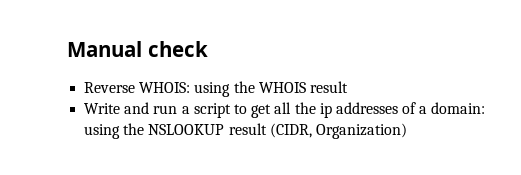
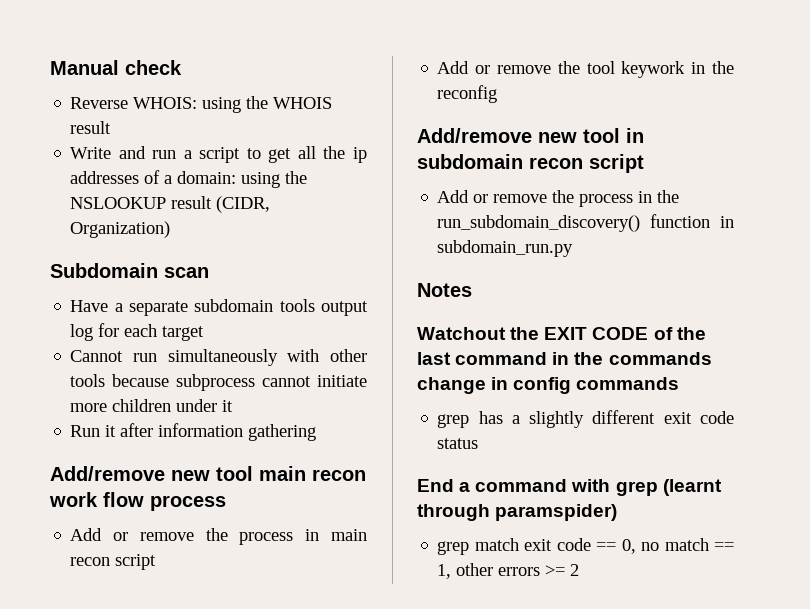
(407, 131) none -> [50,263,209,278] [70,299,368,316] [70,323,205,341] [70,349,367,366] [70,374,367,391] [70,399,234,412] [70,423,317,441] [50,466,366,481] [49,492,226,511] [70,528,367,545] [70,554,157,570] [437,61,734,78] [437,85,498,103] [417,128,644,143] [417,154,644,173] [437,190,680,207] [437,214,734,232] [437,240,574,257] [417,283,472,297] [417,327,706,340] [417,352,712,365] [417,377,680,394] [437,410,734,428] [437,438,479,449] [417,479,722,496] [417,504,618,521] [437,538,734,555] [437,563,580,579] // Subdomain scan // Have a separate subdomain tools output log for each target // Cannot run simultaneously with other tools because subprocess cannot initiate more children under it // Run it after information gathering // Add/remove new tool main recon work flow process // Add or remove the process in main recon script // Add or remove the tool keywork in the reconfig // Add/remove new tool in subdomain recon script // Add or remove the process in the run_subdomain_discovery() function in subdomain_run.py // Notes // Watchout the EXIT CODE of the last command in the commands change in config commands // grep has a slightly different exit code status // End a command with grep (learnt through paramspider) // grep match exit code == 0, no match == 1, other errors >= 2

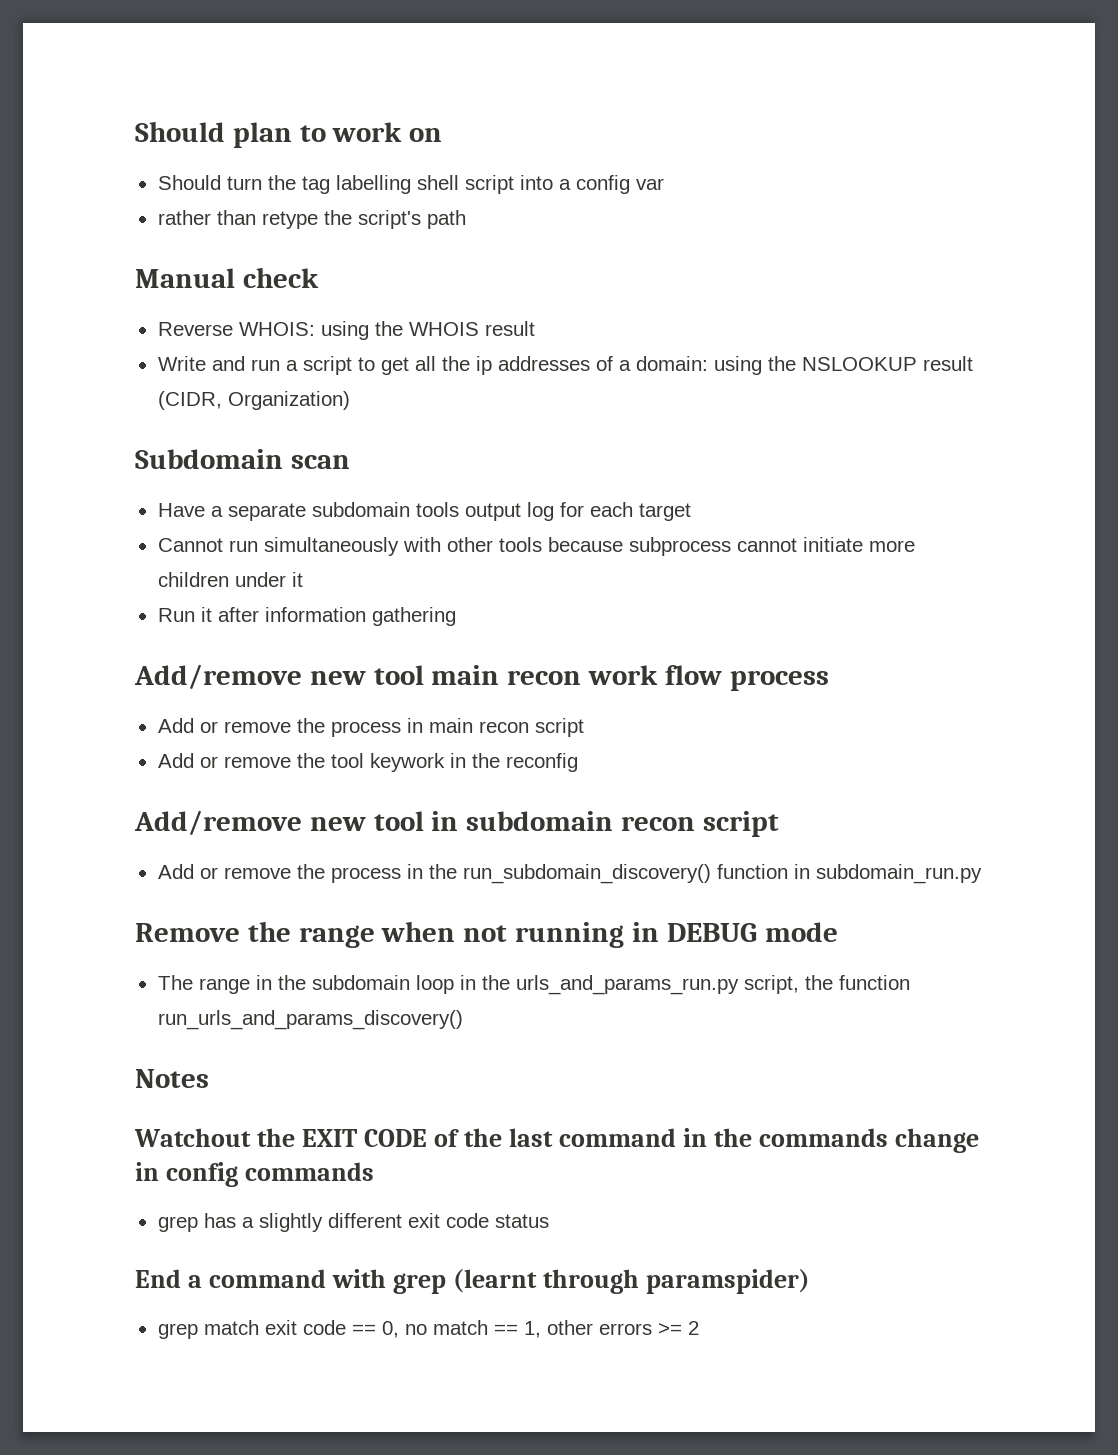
(50, 67) none -> [135,121,443,148] [157,175,664,194] [157,210,466,229] Should plan to work on // Should turn the tag labelling shell script into a config var // rather than retype the script's path //
(574, 248) none -> [135,921,838,948] [157,975,910,995] [157,1010,463,1030] // Remove the range when not running in DEBUG mode // The range in the subdomain loop in the urls_and_params_run.py script, the function run_urls_and_params_discovery()

